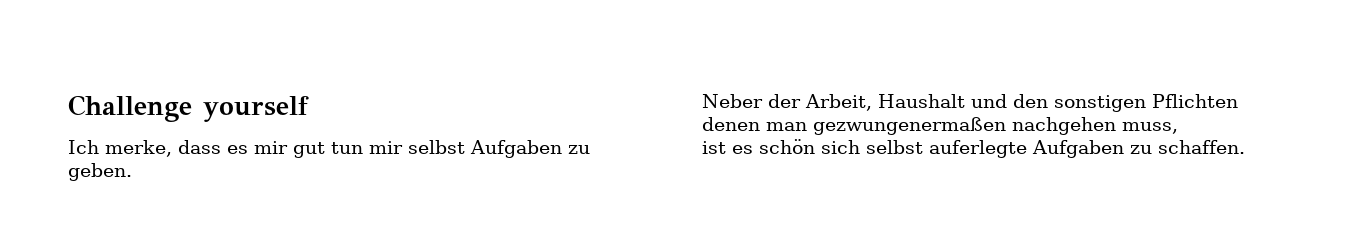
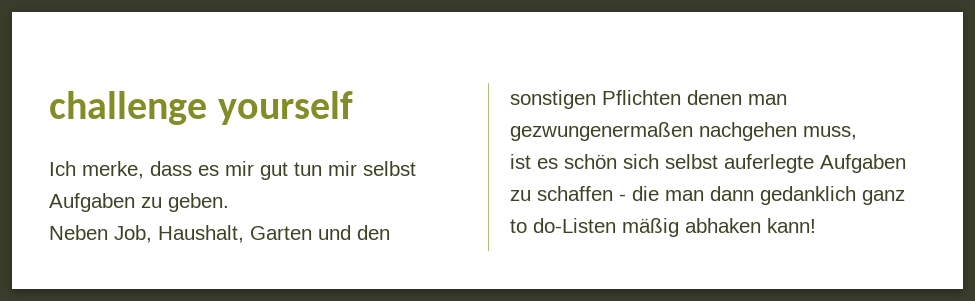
[68,95,192,122] Challenge -> [49,91,207,125] challenge
[702,94,965,111] Neber der Arbeit, Haushalt -> [49,225,312,243] Neben Job, Haushalt, Garten
[1158,140,1245,154] schaffen. -> [537,186,905,205] [510,218,816,237] schaffen - die man dann gedanklich ganz to do-Listen mäßig abhaken kann!

